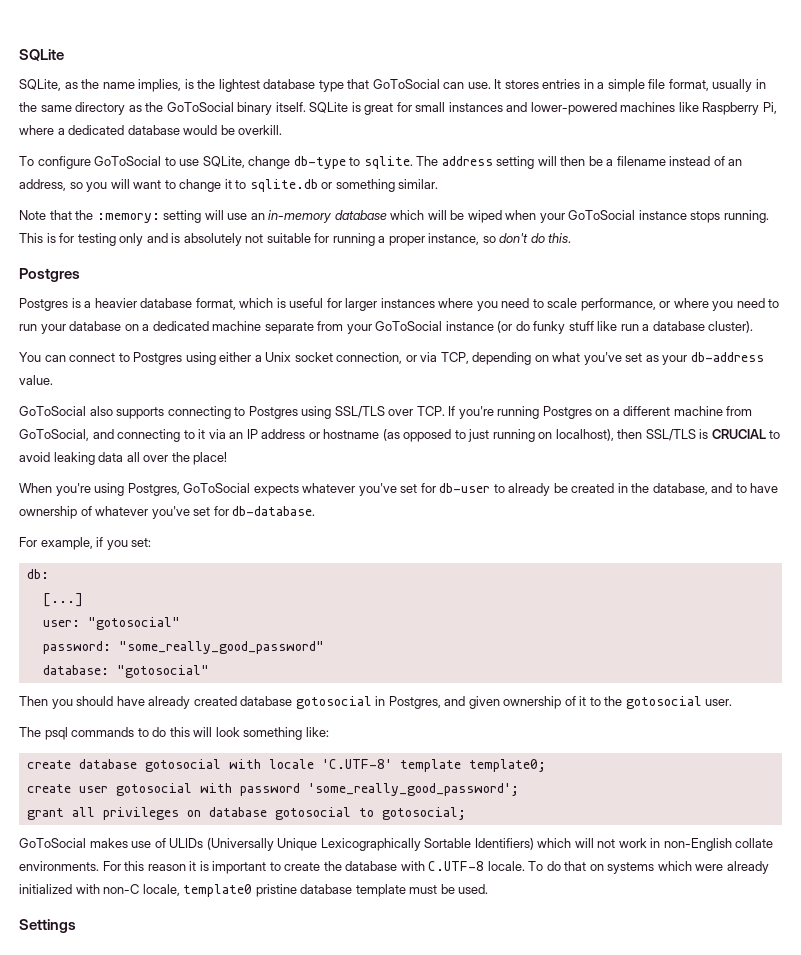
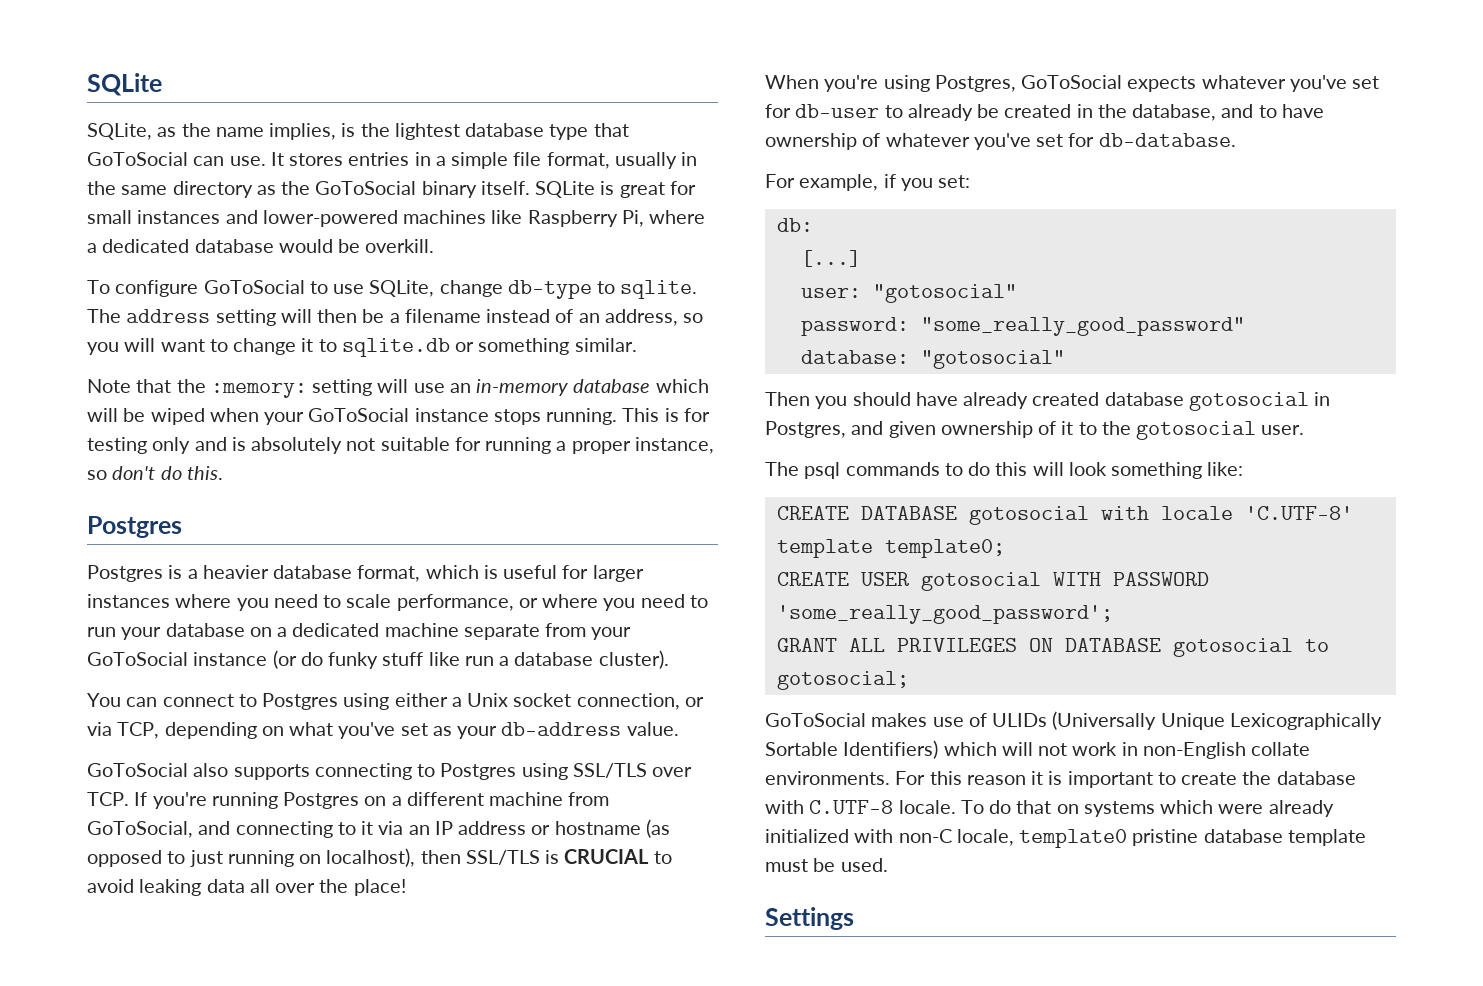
[26,759,137,769] create database -> [776,506,957,520] CREATE DATABASE
[26,783,519,796] [26,807,267,820] create user gotosocial with password 'some_really_good_password'; // grant all privileges on database -> [776,572,1209,591] [776,605,1113,624] [776,638,1161,652] CREATE USER gotosocial WITH PASSWORD 'some_really_good_password'; // GRANT ALL PRIVILEGES ON DATABASE

